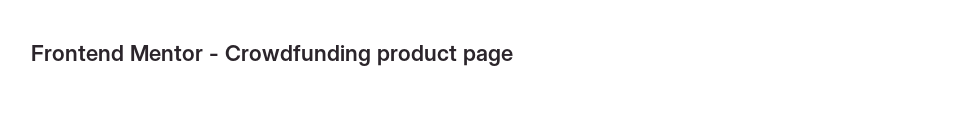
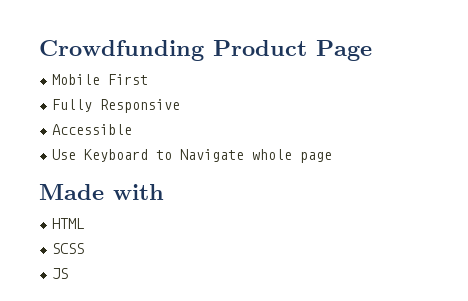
[31,45,513,66] Frontend Mentor - Crowdfunding product page -> [39,40,372,61] [52,74,149,85] [52,99,181,113] [52,124,133,135] [52,149,333,163] [39,184,164,200] [52,218,85,229] [52,243,85,254] [52,268,69,279] Crowdfunding Product Page // Mobile First // Fully Responsive // Accessible // Use Keyboard to Navigate whole page // Made with // HTML // SCSS // JS

